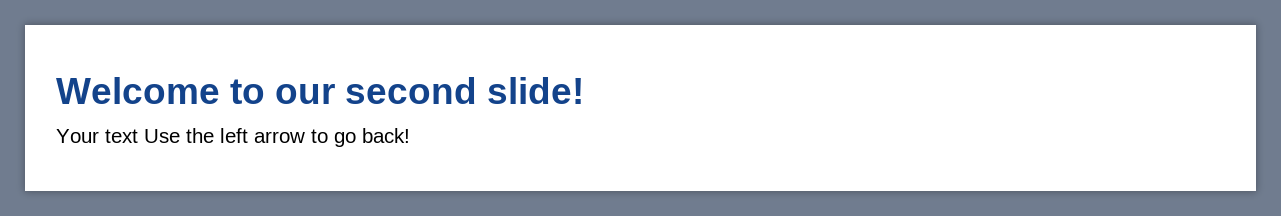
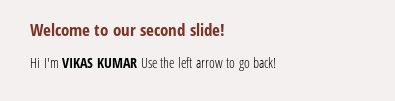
[56,129,138,143] Your text -> [30,58,137,68] Hi I'm VIKAS KUMAR

